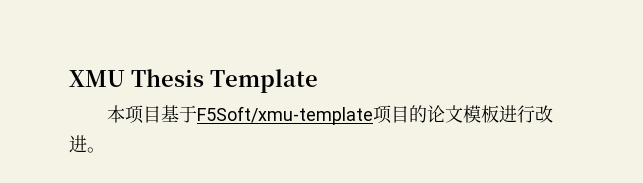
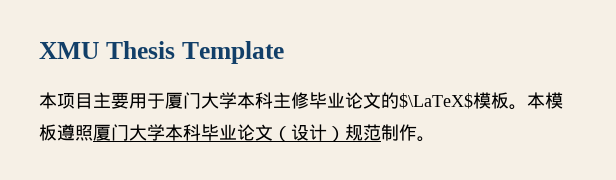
[160,105,553,125] [69,135,87,153] 基于F5Soft/xmu-template项目的论文模板进行改进 -> [93,92,563,110] [39,124,417,142] 主要用于厦门大学本科主修毕业论文的$\LaTeX$模板。本模板遵照厦门大学本科毕业论文（设计）规范制作

